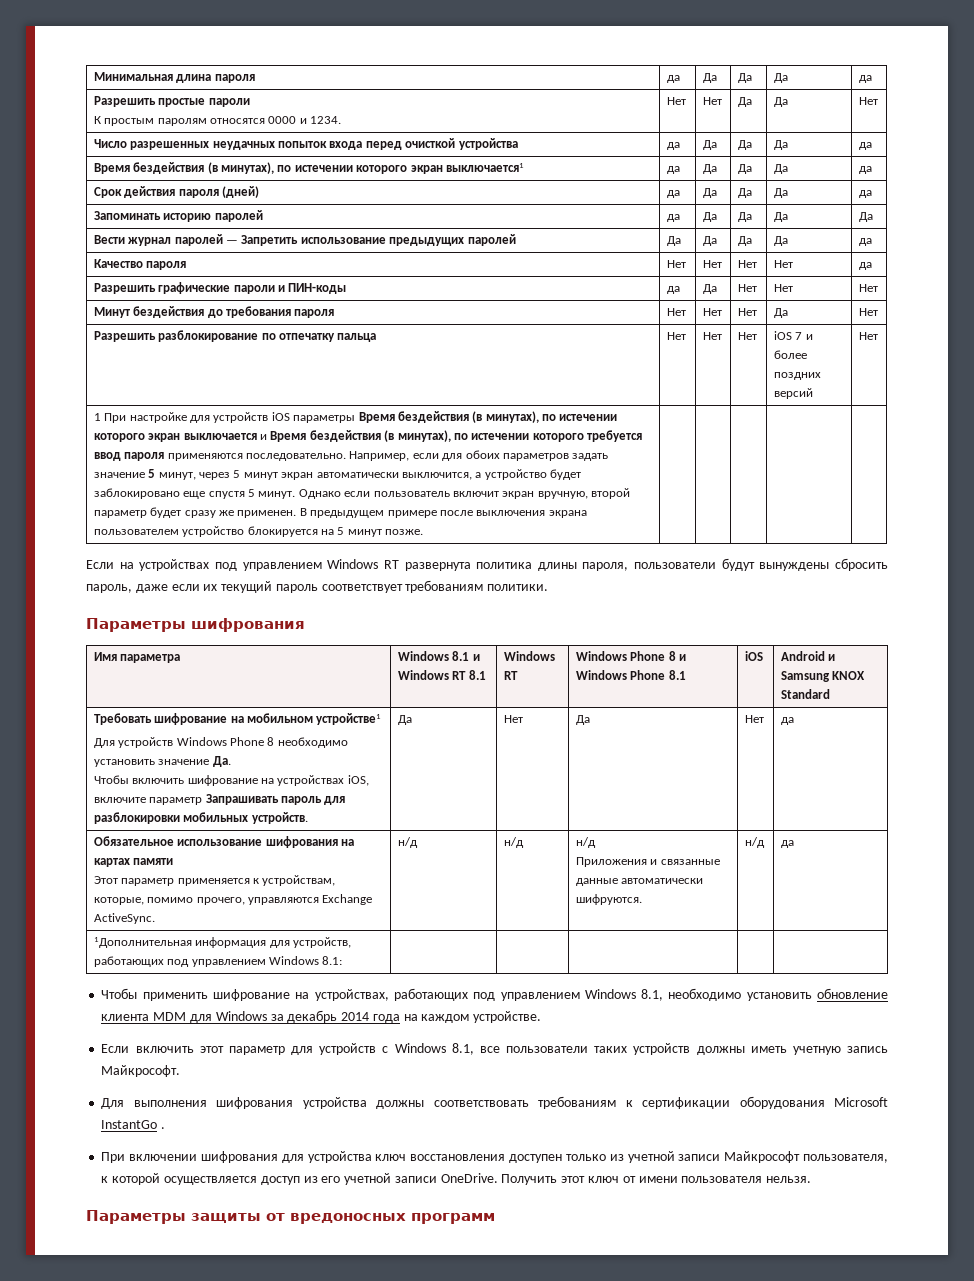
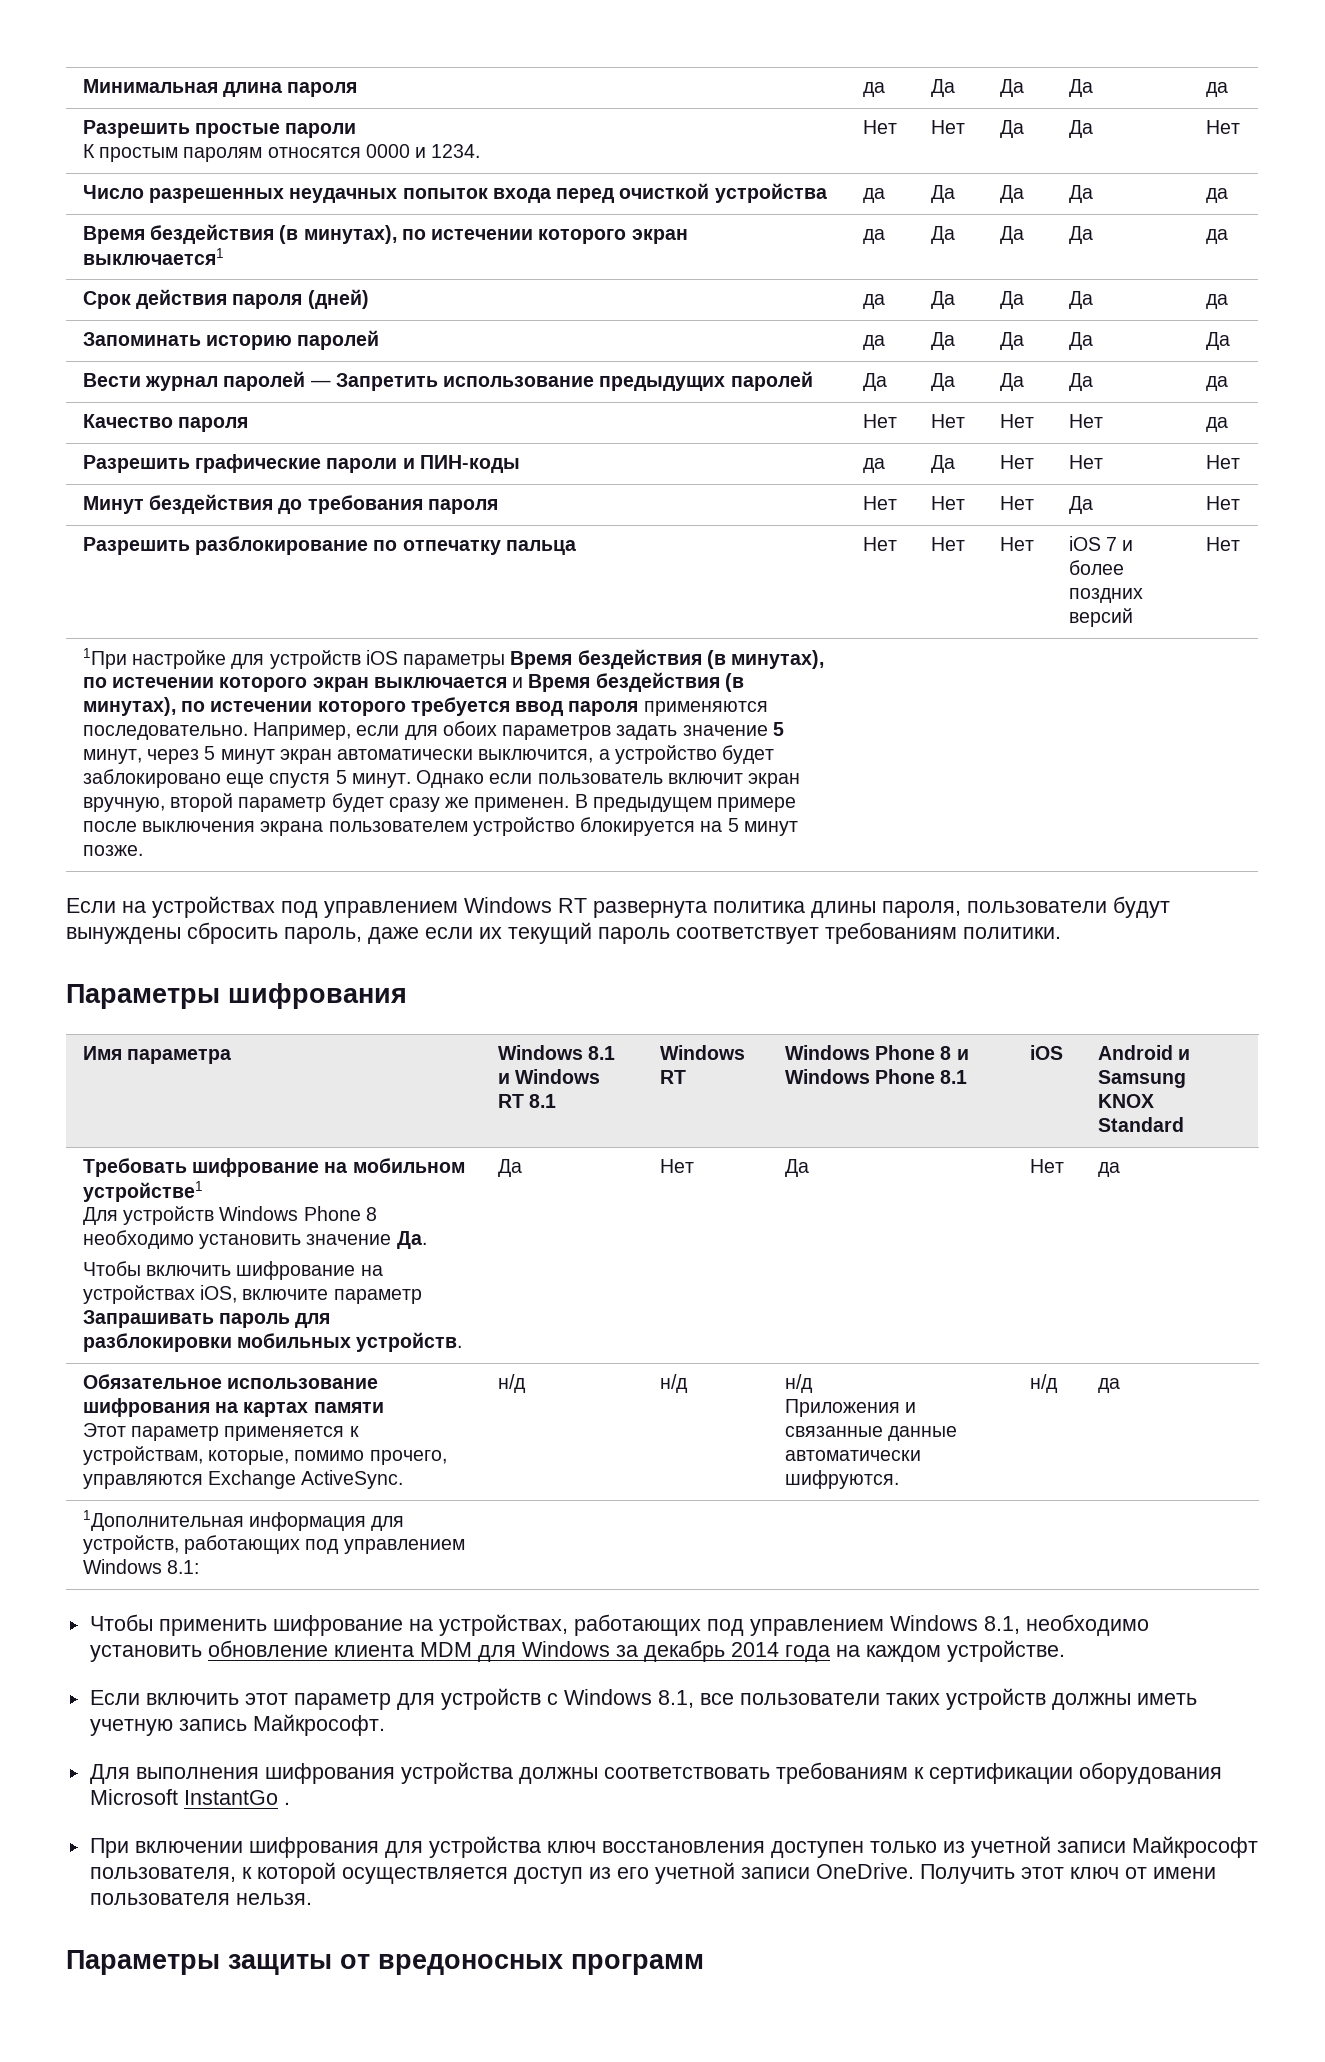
[93,413,127,423] 1 При -> [82,648,127,669] 1При

